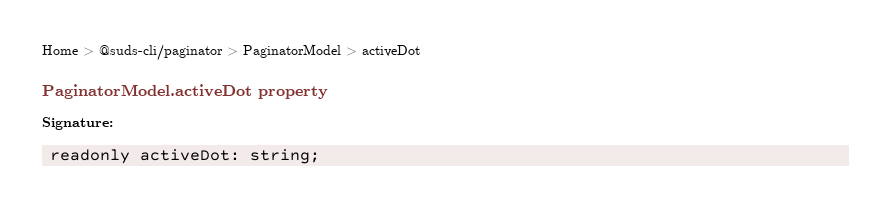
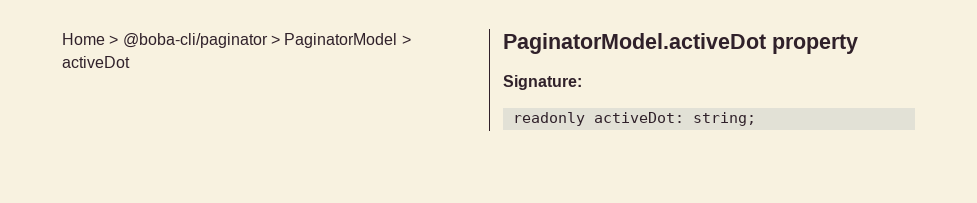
[99,44,223,61] @suds-cli/paginator -> [122,33,268,48] @boba-cli/paginator

